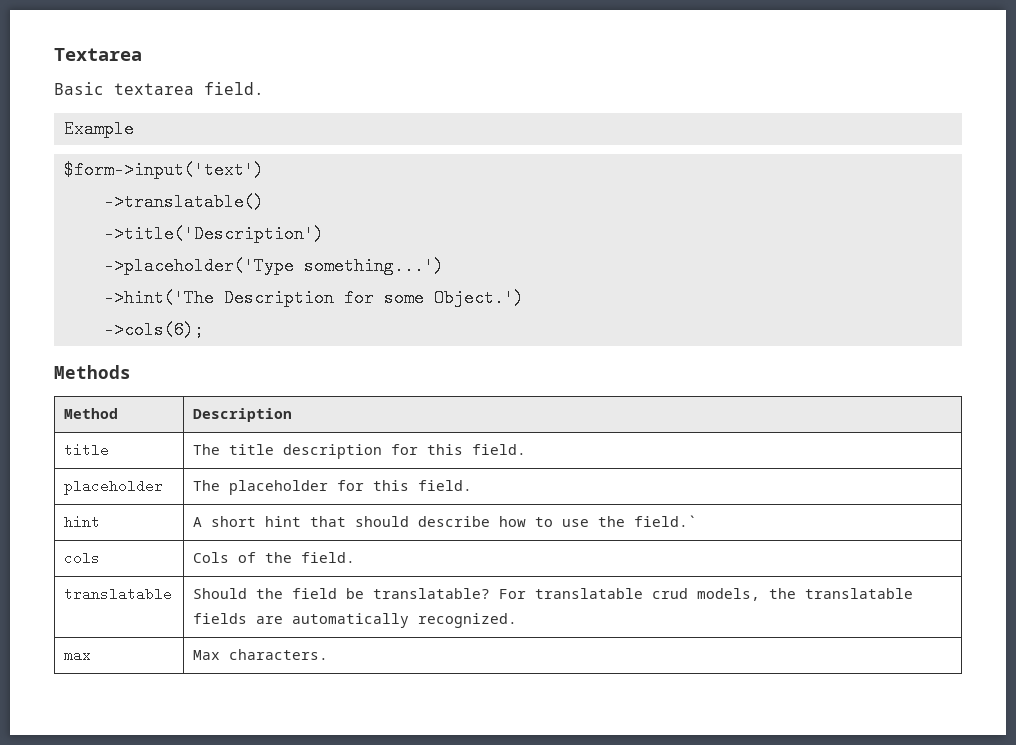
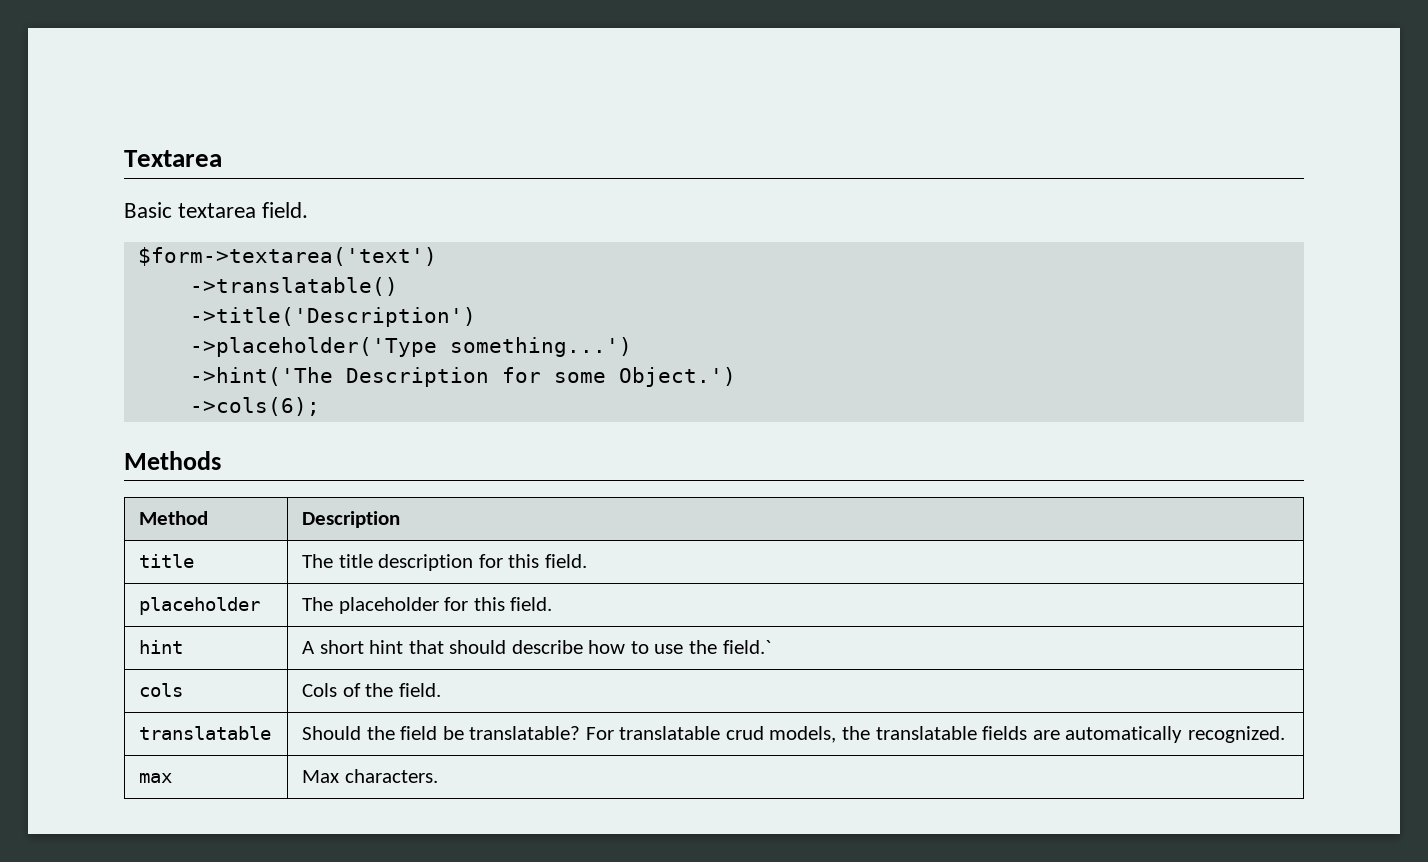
[63,120,134,138] [63,161,264,179] Example // $form->input('text') -> [137,247,437,266] $form->textarea('text')

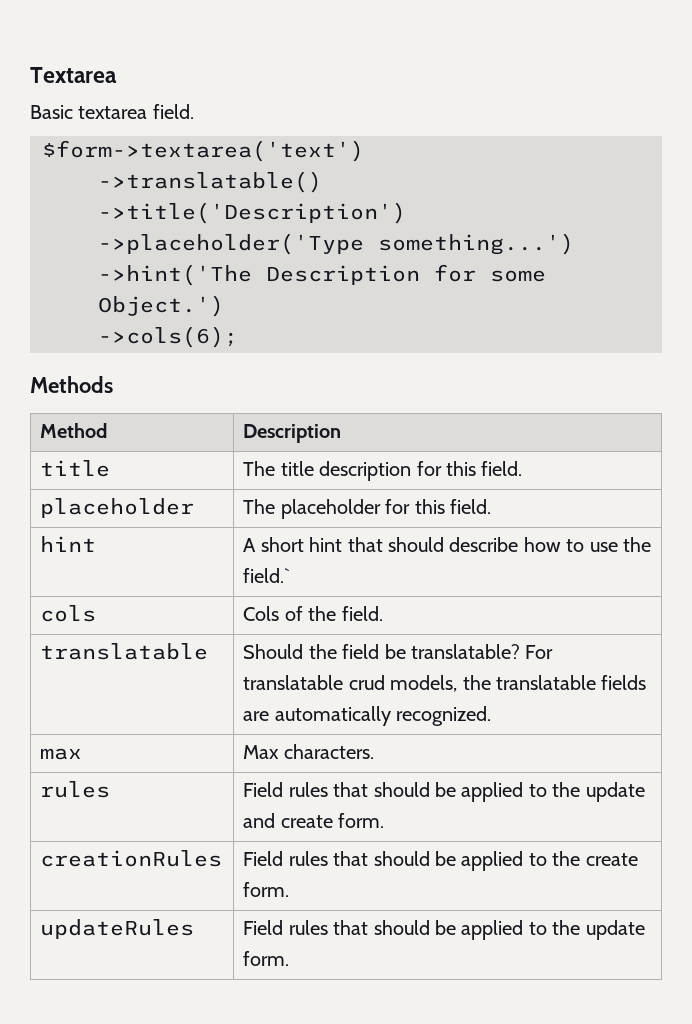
(438, 776) none -> [40,781,111,798] [243,782,645,802] [243,813,385,828] [40,850,223,867] [243,851,638,871] [243,882,290,897] [40,919,195,939] [243,920,645,940] [243,951,290,966] // rules | Field rules that should be applied to the update and create form. // creationRules | Field rules that should be applied to the create form. // updateRules | Field rules that should be applied to the update form.

